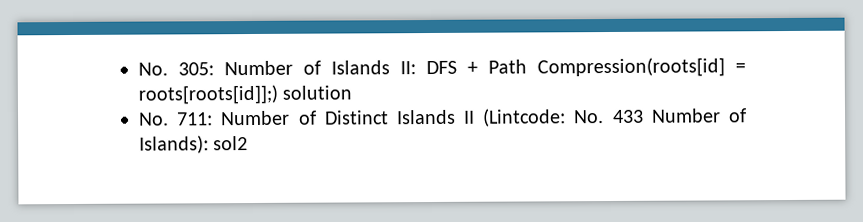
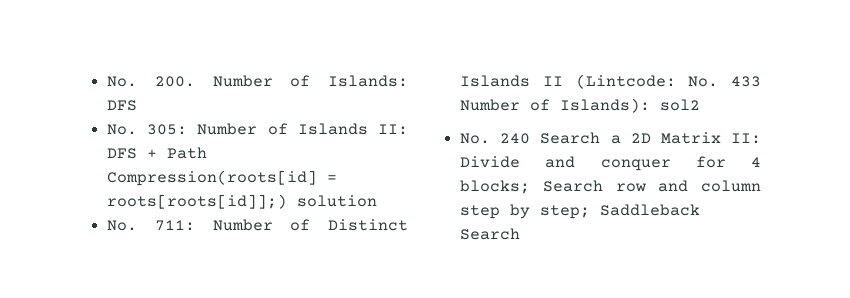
[138,62,168,76] No. -> [107,75,408,87] [107,100,138,111] [107,124,138,135] No. 200. Number of Islands: DFS // No.
(249, 143) none -> [460,132,761,144] [460,156,761,171] [460,180,761,194] [460,204,701,219] [460,228,521,240] // No. 240 Search a 2D Matrix II: Divide and conquer for 4 blocks; Search row and column step by step; Saddleback Search

